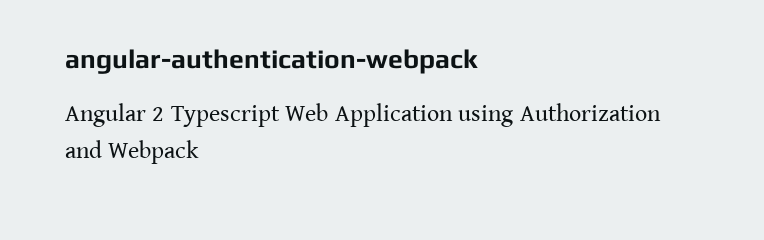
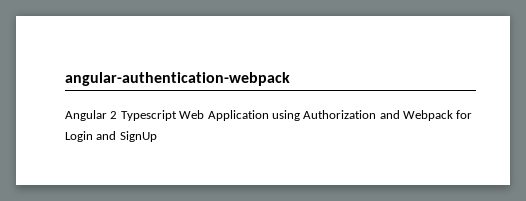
(200, 152) none -> [456,110,473,119] [65,131,157,142] for Login and SignUp

